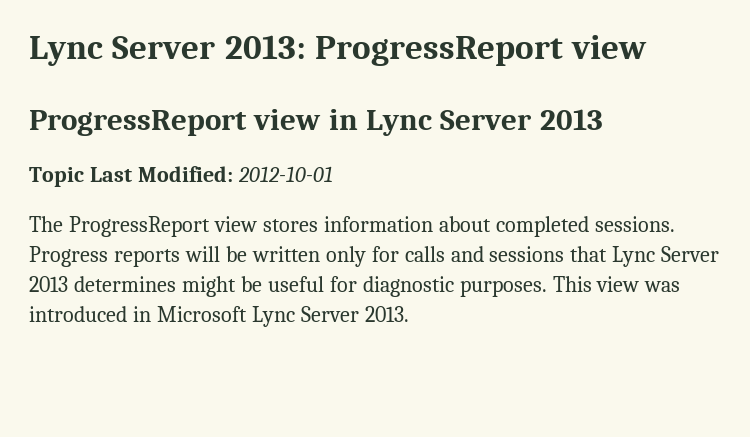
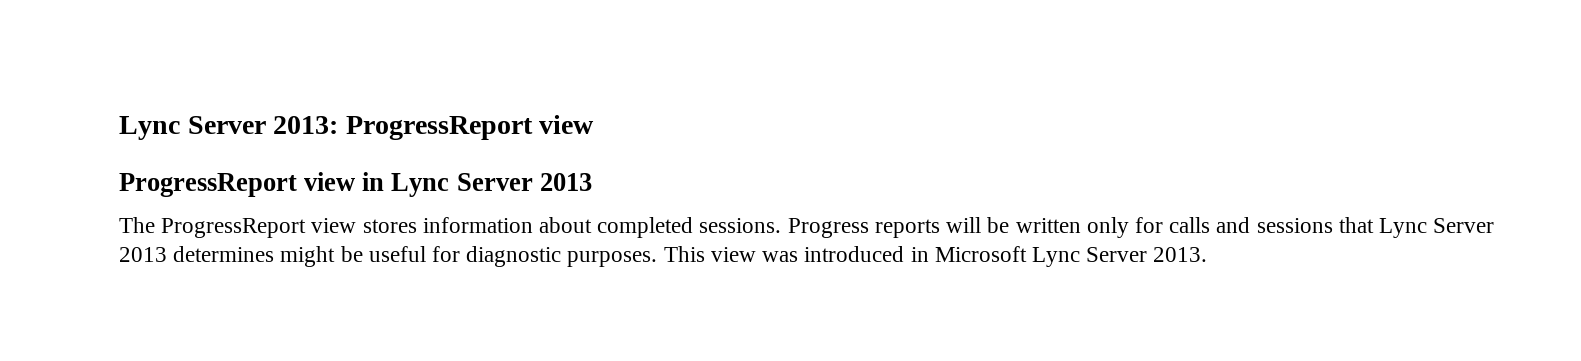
[29,166,333,187] // Topic Last Modified: 2012-10-01 -> (592, 182) none

